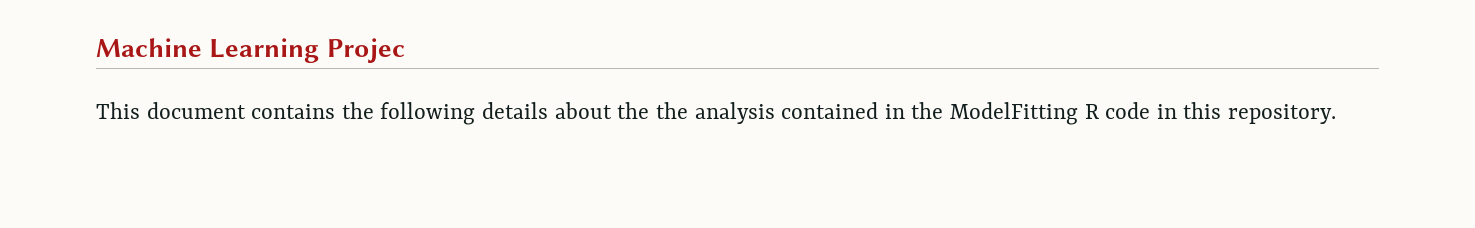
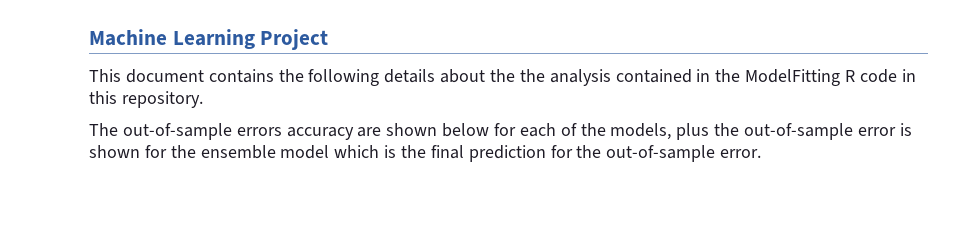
[326,38,405,63] Projec -> [260,29,329,50] Project
(1337, 114) none -> [89,123,912,140] [89,145,762,162] // The out-of-sample errors accuracy are shown below for each of the models, plus the out-of-sample error is shown for the ensemble model which is the final prediction for the out-of-sample error.

